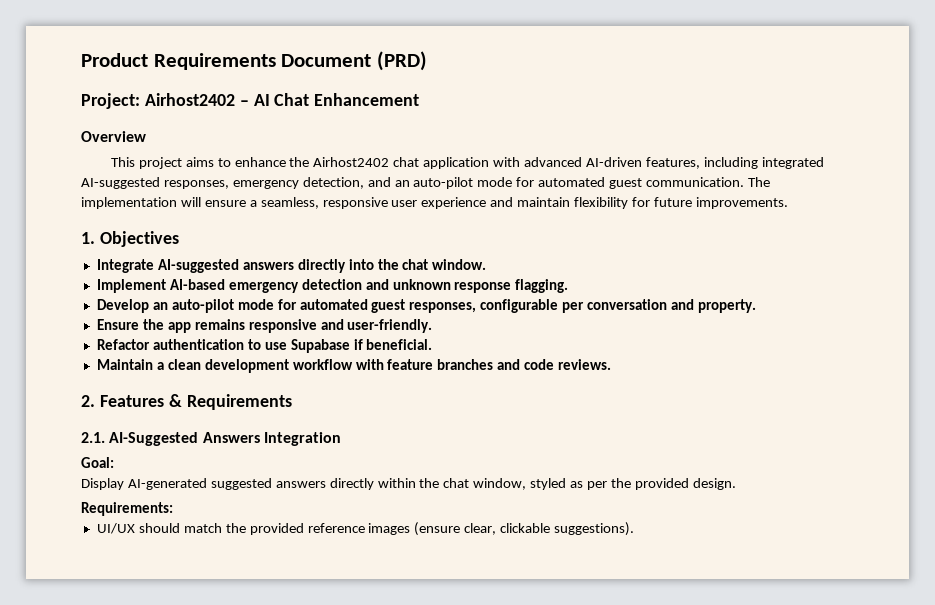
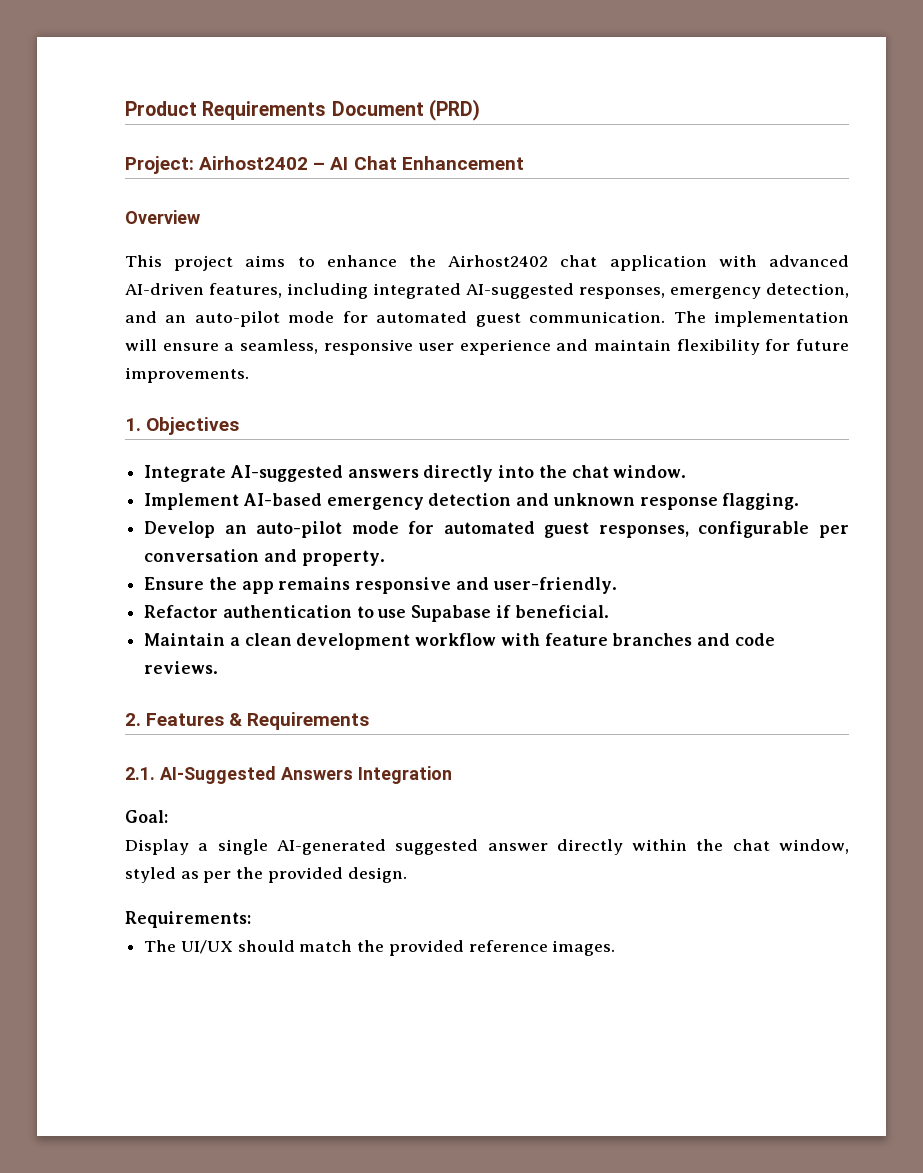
(124, 484) none -> [198,839,268,855] a single
[275,481,326,488] answers -> [487,843,548,851] answer
(173, 509) none -> [144,940,177,952] The
[368,522,635,536] images (ensure clear, clickable suggestions). -> [552,940,616,956] images.

